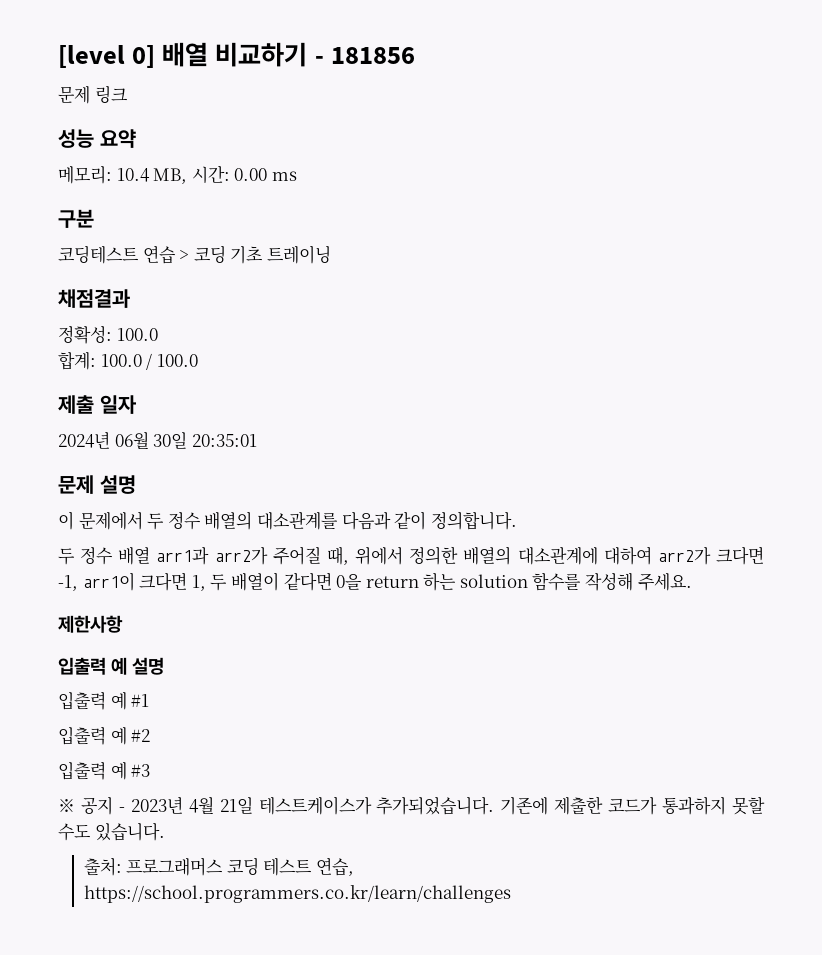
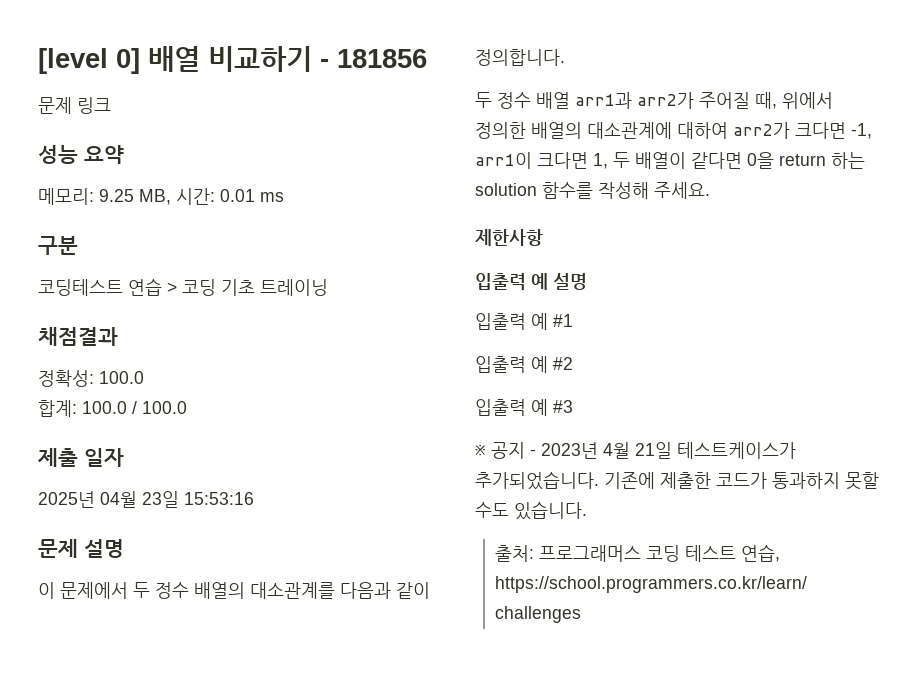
[116,168,150,182] 10.4 -> [99,189,134,202] 9.25
[234,168,268,181] 0.00 -> [220,189,255,202] 0.01
[58,432,257,449] 2024년 06월 30일 20:35:01 -> [38,491,254,508] 2025년 04월 23일 15:53:16

